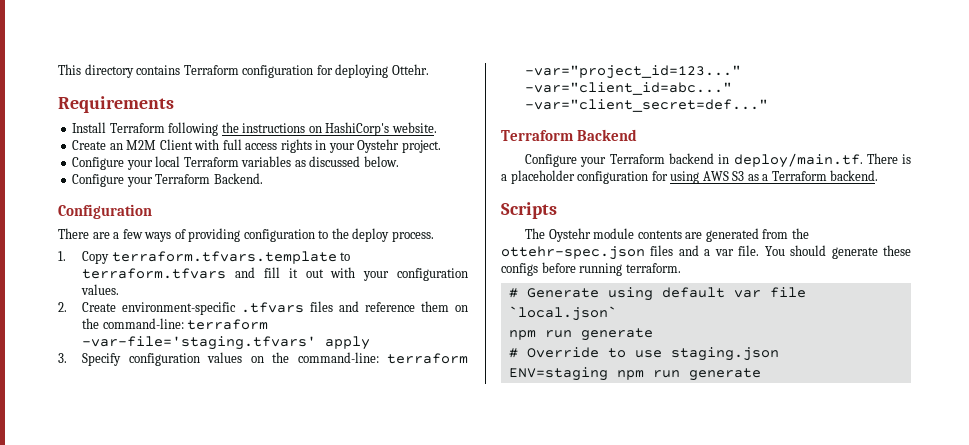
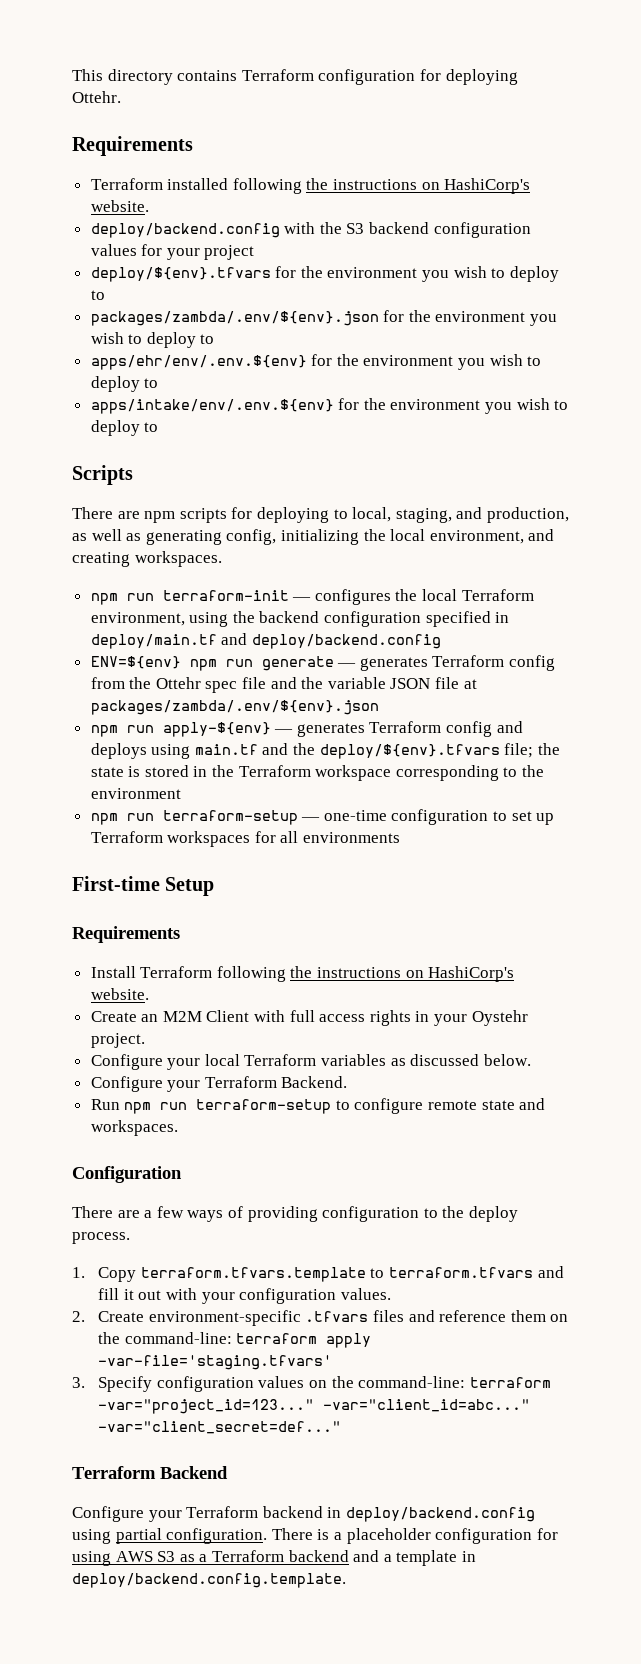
(174, 104) none -> [90,178,531,194] [90,200,149,212] [90,222,531,238] [90,244,255,260] [90,266,559,282] [90,290,105,300] [90,310,558,326] [90,332,215,348] [90,354,542,370] [90,376,159,392] [90,398,569,414] [90,420,159,436] [72,465,133,485] [72,507,569,523] [72,529,555,545] [72,551,222,567] [90,589,534,605] [90,611,510,627] [90,633,441,649] [90,655,556,671] [90,677,477,693] [90,700,379,715] [90,721,523,737] [90,743,560,759] [90,765,545,781] [90,788,181,799] [90,809,555,825] [90,831,401,847] [72,876,215,896] [72,926,180,943] // Terraform installed following the instructions on HashiCorp's website. // deploy/backend.config with the S3 backend configuration values for your project // deploy/${env}.tfvars for the environment you wish to deploy to // packages/zambda/.env/${env}.json for the environment you wish to deploy to // apps/ehr/env/.env.${env} for the environment you wish to deploy to // apps/intake/env/.env.${env} for the environment you wish to deploy to // Scripts // There are npm scripts for deploying to local, staging, and production, as well as generating config, initializing the local environment, and creating workspaces. // npm run terraform-init — configures the local Terraform environment, using the backend configuration specified in deploy/main.tf and deploy/backend.config // ENV=${env} npm run generate — generates Terraform config from the Ottehr spec file and the variable JSON file at packages/zambda/.env/${env}.json // npm run apply-${env} — generates Terraform config and deploys using main.tf and the deploy/${env}.tfvars file; the state is stored in the Terraform workspace corresponding to the environment // npm run terraform-setup — one-time configuration to set up Terraform workspaces for all environments // First-time Setup // Requirements
(263, 178) none -> [90,1098,546,1114] [90,1120,178,1136] // Run npm run terraform-setup to configure remote state and workspaces.
(269, 324) none -> [326,1333,372,1348] apply
[325,336,371,350] apply -> (333, 1362) none
[733,153,863,168] deploy/main.tf. -> [345,1507,535,1522] [72,1528,268,1544] deploy/backend.config using partial configuration.
[830,170,879,181] [501,202,557,219] [525,228,809,242] [501,245,911,260] [501,262,681,276] [508,287,806,301] [508,306,617,321] [508,328,653,341] [508,347,779,361] [508,367,761,381] backend. // Scripts // The Oystehr module contents are generated from the ottehr-spec.json files and a var file. You should generate these configs before running terraform. // # Generate using default var file `local.json` // npm run generate // # Override to use staging.json // ENV=staging npm run generate -> [288,1550,476,1566] [72,1573,346,1588] backend and a template in deploy/backend.config.template.

